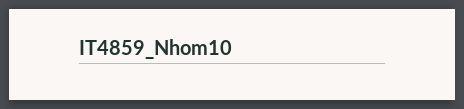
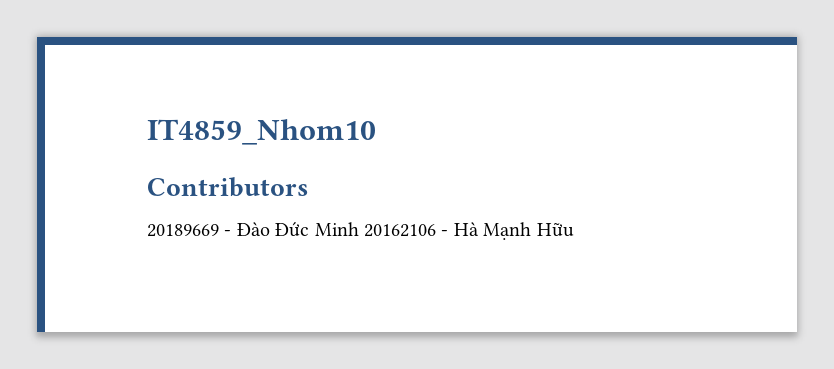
(232, 49) none -> [147,177,309,197] [147,222,574,240] // Contributors // 20189669 - Đào Đức Minh 20162106 - Hà Mạnh Hữu

